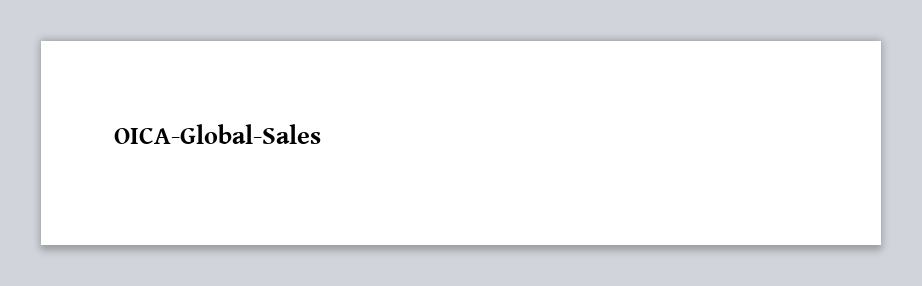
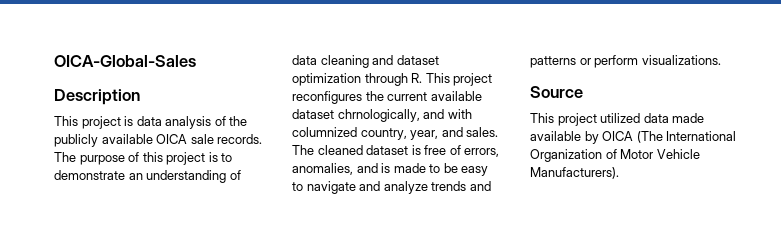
(321, 134) none -> [54,89,140,105] [54,116,248,129] [54,134,263,147] [54,152,233,165] [54,170,241,183] [292,55,439,68] [292,73,493,86] [292,91,482,104] [292,109,472,122] [292,127,499,140] [292,145,500,157] [292,163,489,176] [292,181,491,194] [530,55,721,68] [530,86,583,98] [530,113,705,126] [530,131,737,144] [530,149,700,162] [530,167,619,179] // Description // This project is data analysis of the publicly available OICA sale records. The purpose of this project is to demonstrate an understanding of data cleaning and dataset optimization through R. This project reconfigures the current available dataset chrnologically, and with columnized country, year, and sales. The cleaned dataset is free of errors, anomalies, and is made to be easy to navigate and analyze trends and patterns or perform visualizations. // Source // This project utilized data made available by OICA (The International Organization of Motor Vehicle Manufacturers).

